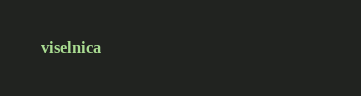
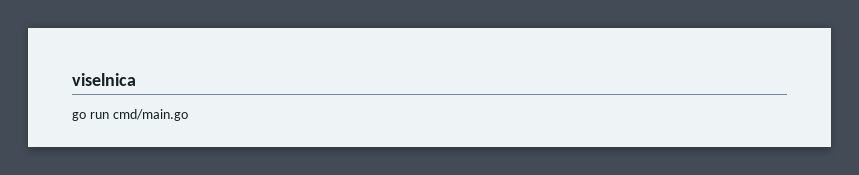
(101, 47) none -> [72,109,188,121] // go run cmd/main.go

